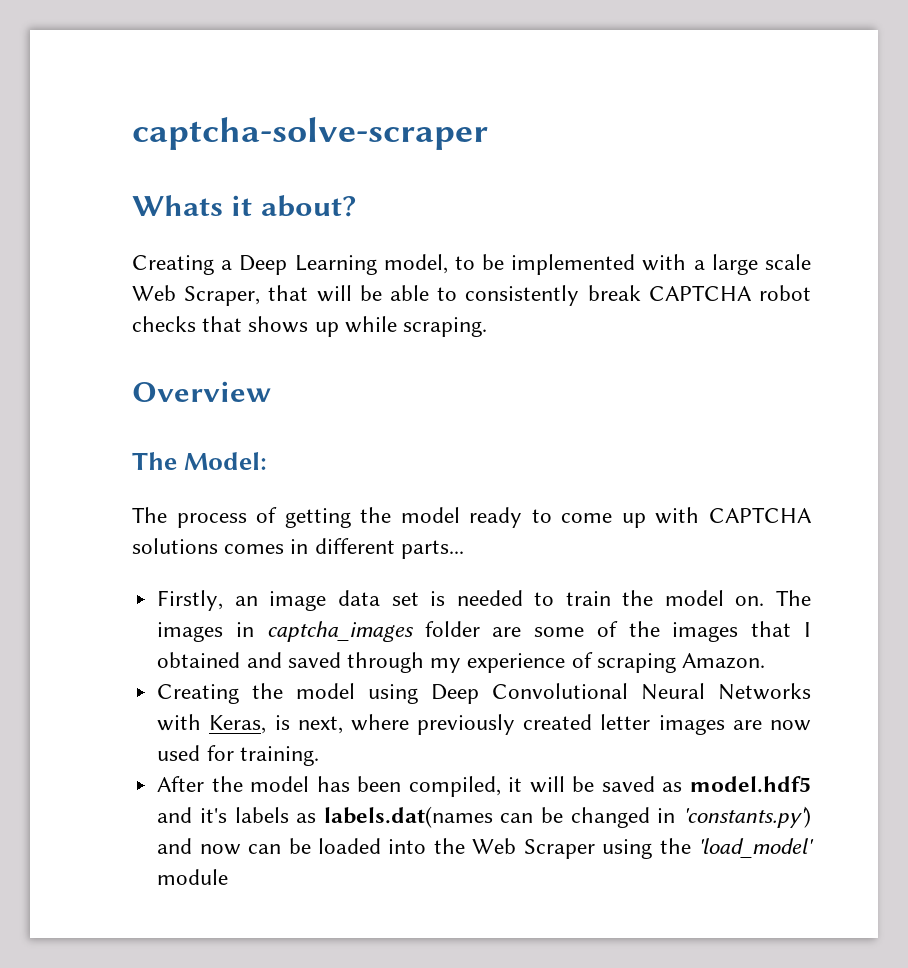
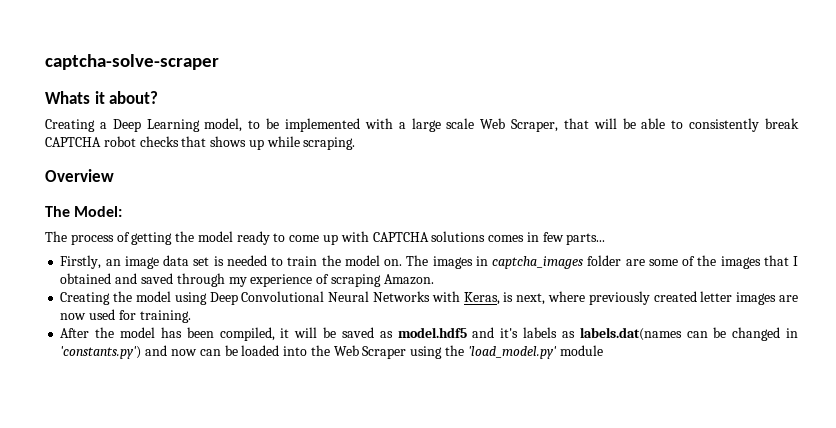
[314,538,395,554] different -> [542,232,564,242] few
[698,838,814,858] 'load_model' -> [467,346,557,359] 'load_model.py'

